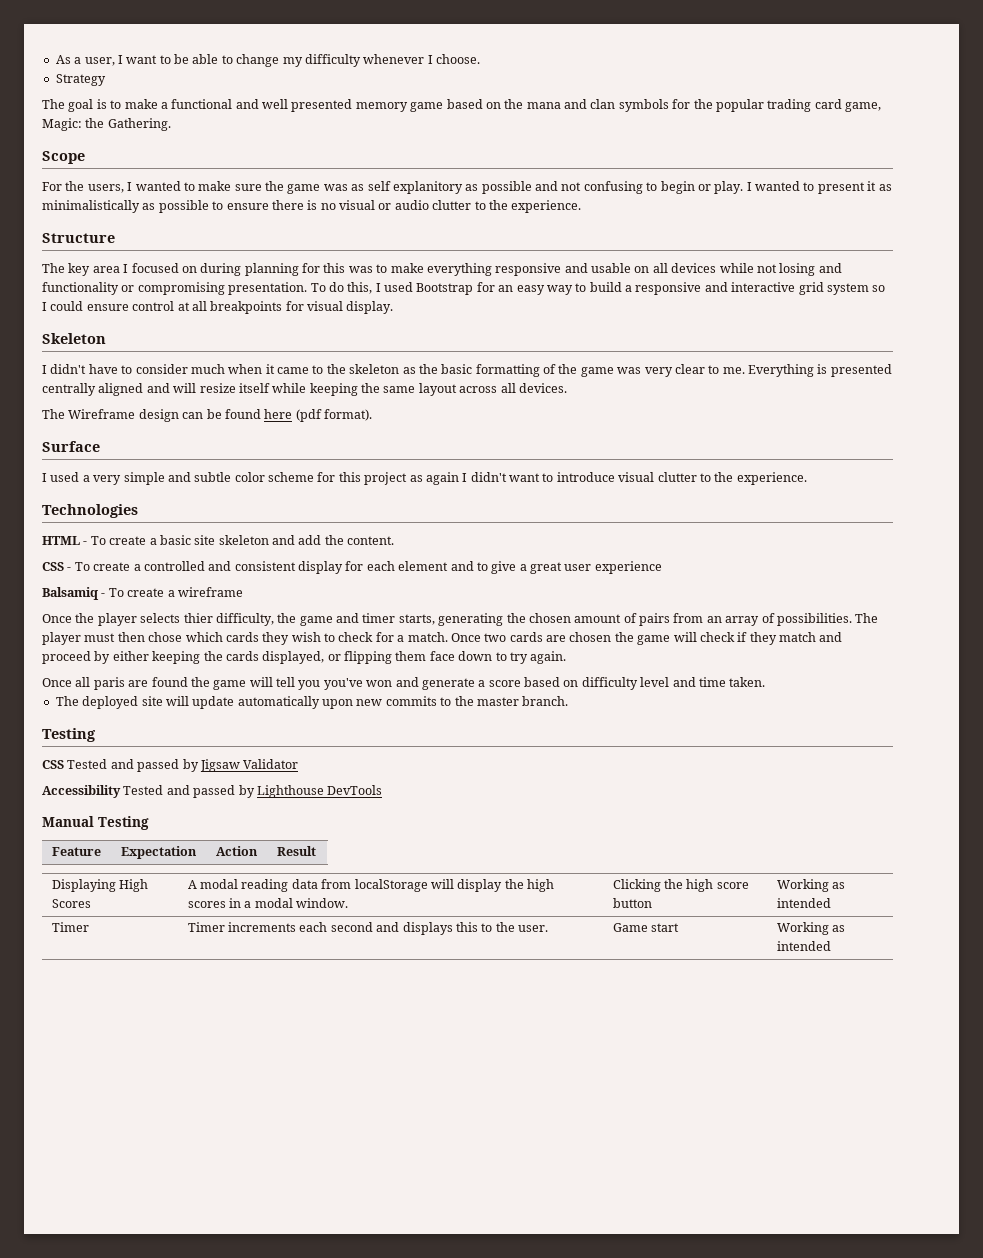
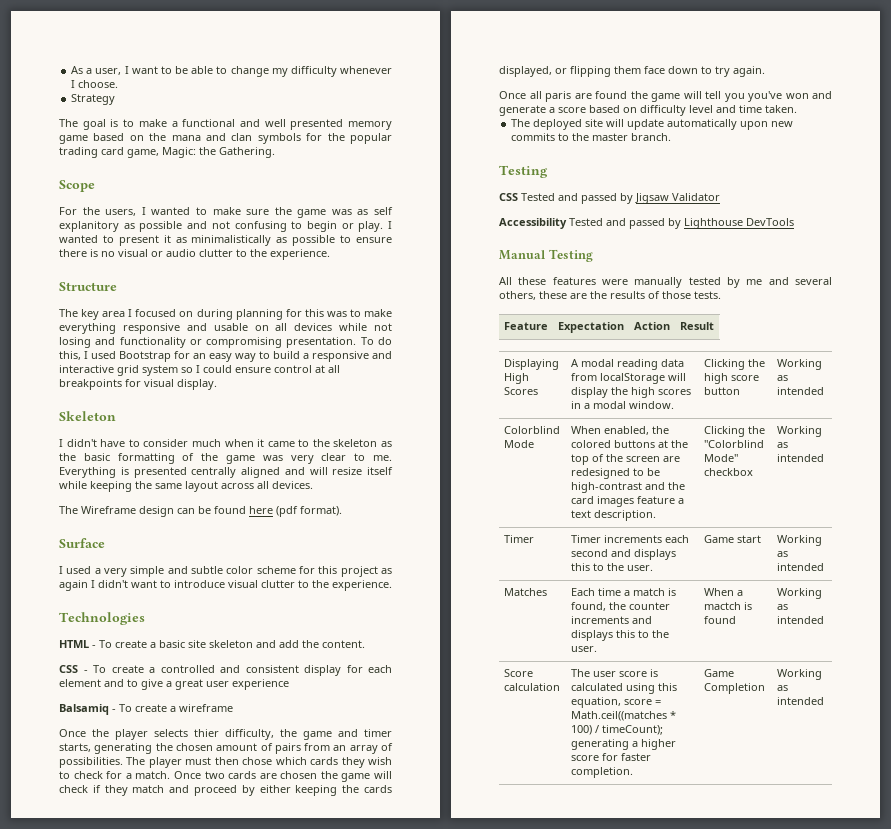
(149, 823) none -> [499,277,832,288] [499,291,721,300] // All these features were manually tested by me and several others, these are the results of those tests.
(831, 903) none -> [503,426,560,434] [503,440,534,448] [570,426,669,435] [570,440,688,448] [570,454,680,465] [570,468,660,479] [570,482,685,493] [570,496,684,507] [570,510,656,521] [703,426,765,437] [703,440,764,448] [703,454,738,462] [703,468,753,476] [776,426,822,437] [776,442,788,448] [776,454,824,462] // Colorblind Mode | When enabled, the colored buttons at the top of the screen are redesigned to be high-contrast and the card images feature a text description. | Clicking the "Colorblind Mode" checkbox | Working as intended
(831, 946) none -> [503,588,547,596] [570,588,676,596] [570,602,670,611] [570,616,652,624] [570,630,669,641] [570,646,597,652] [703,588,743,596] [703,602,752,610] [703,616,736,624] [776,588,822,599] [776,604,788,610] [776,616,824,624] [503,669,533,677] [503,683,560,691] [570,669,658,677] [570,683,677,694] [570,697,661,708] [570,711,676,721] [570,725,663,735] [570,739,676,750] [570,753,651,761] [570,767,633,778] [703,669,734,677] [703,683,765,694] [776,669,822,680] [776,685,788,691] [776,697,824,705] // Matches | Each time a match is found, the counter increments and displays this to the user. | When a mactch is found | Working as intended // Score calculation | The user score is calculated using this equation, score = Math.ceil((matches * 100) / timeCount); generating a higher score for faster completion. | Game Completion | Working as intended

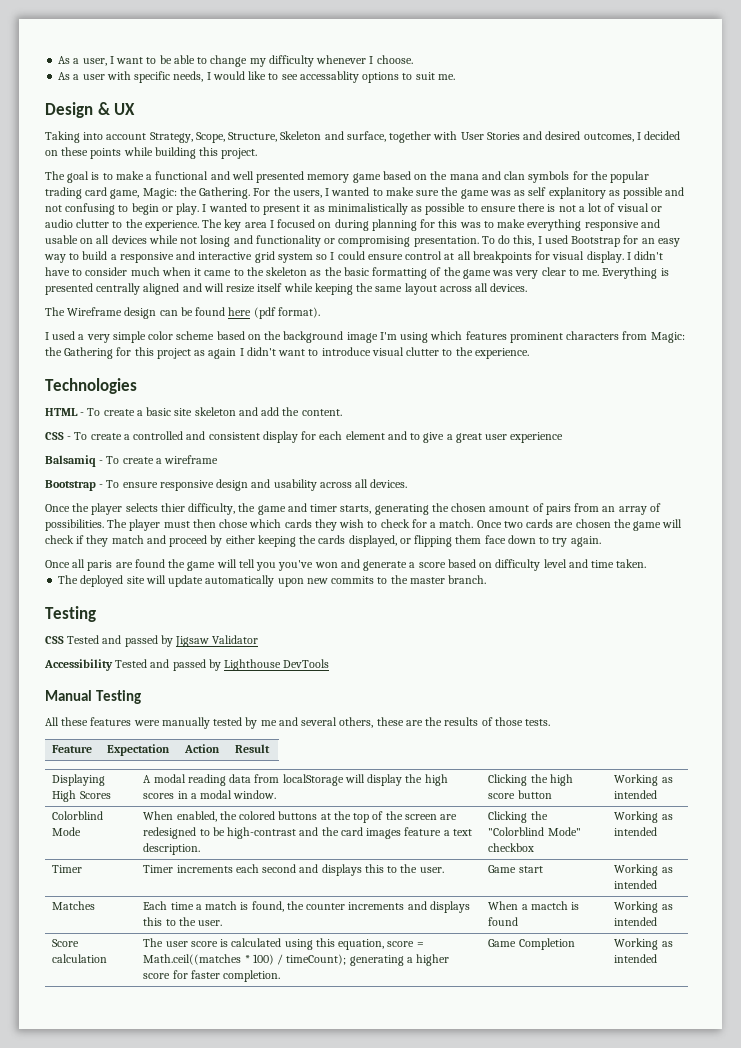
[71,94,116,105] Strategy -> [58,71,455,83] [45,102,136,118] [45,131,681,143] [45,147,258,159] As a user with specific needs, I would like to see accessablity options to suit me. // Design & UX // Taking into account Strategy, Scope, Structure, Skeleton and surface, together with User Stories and desired outcomes, I decided on these points while building this project.
[59,180,95,192] // Scope // -> (251, 193) none
[101,251,115,257] no -> [558,203,616,212] not a lot of
[59,282,117,291] // Structure // -> (199, 225) none
[59,411,116,421] // Skeleton // -> (624, 257) none
[59,538,105,548] // Surface -> (320, 312) none
[167,566,296,574] and subtle color scheme -> [148,331,685,343] [45,347,114,359] color scheme based on the background image I'm using which features prominent characters from Magic: the Gathering
(233, 708) none -> [45,479,408,491] // Bootstrap - To ensure responsive design and usability across all devices.

